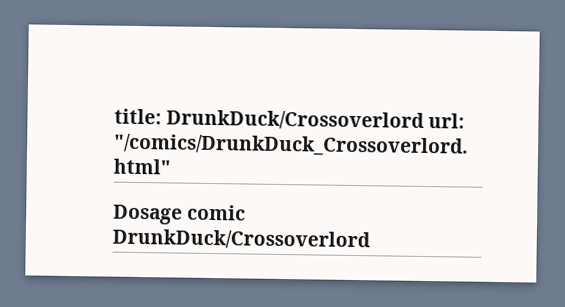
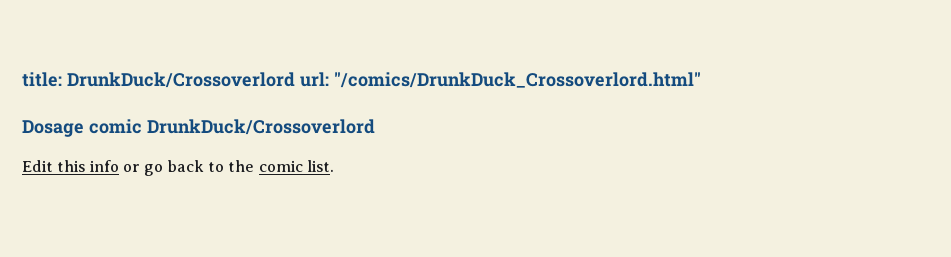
(371, 239) none -> [22,160,334,176] // Edit this info or go back to the comic list.

